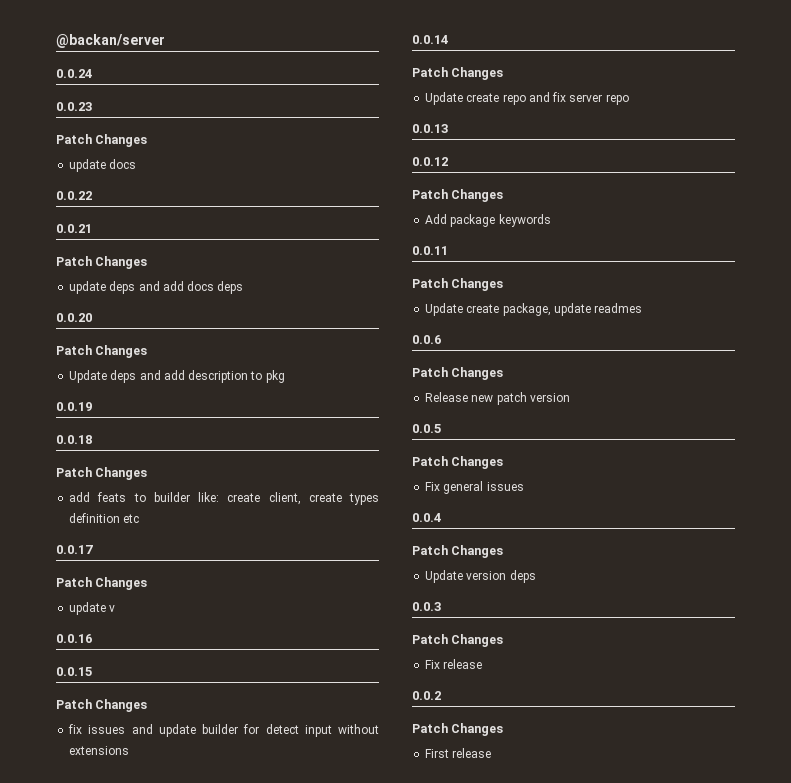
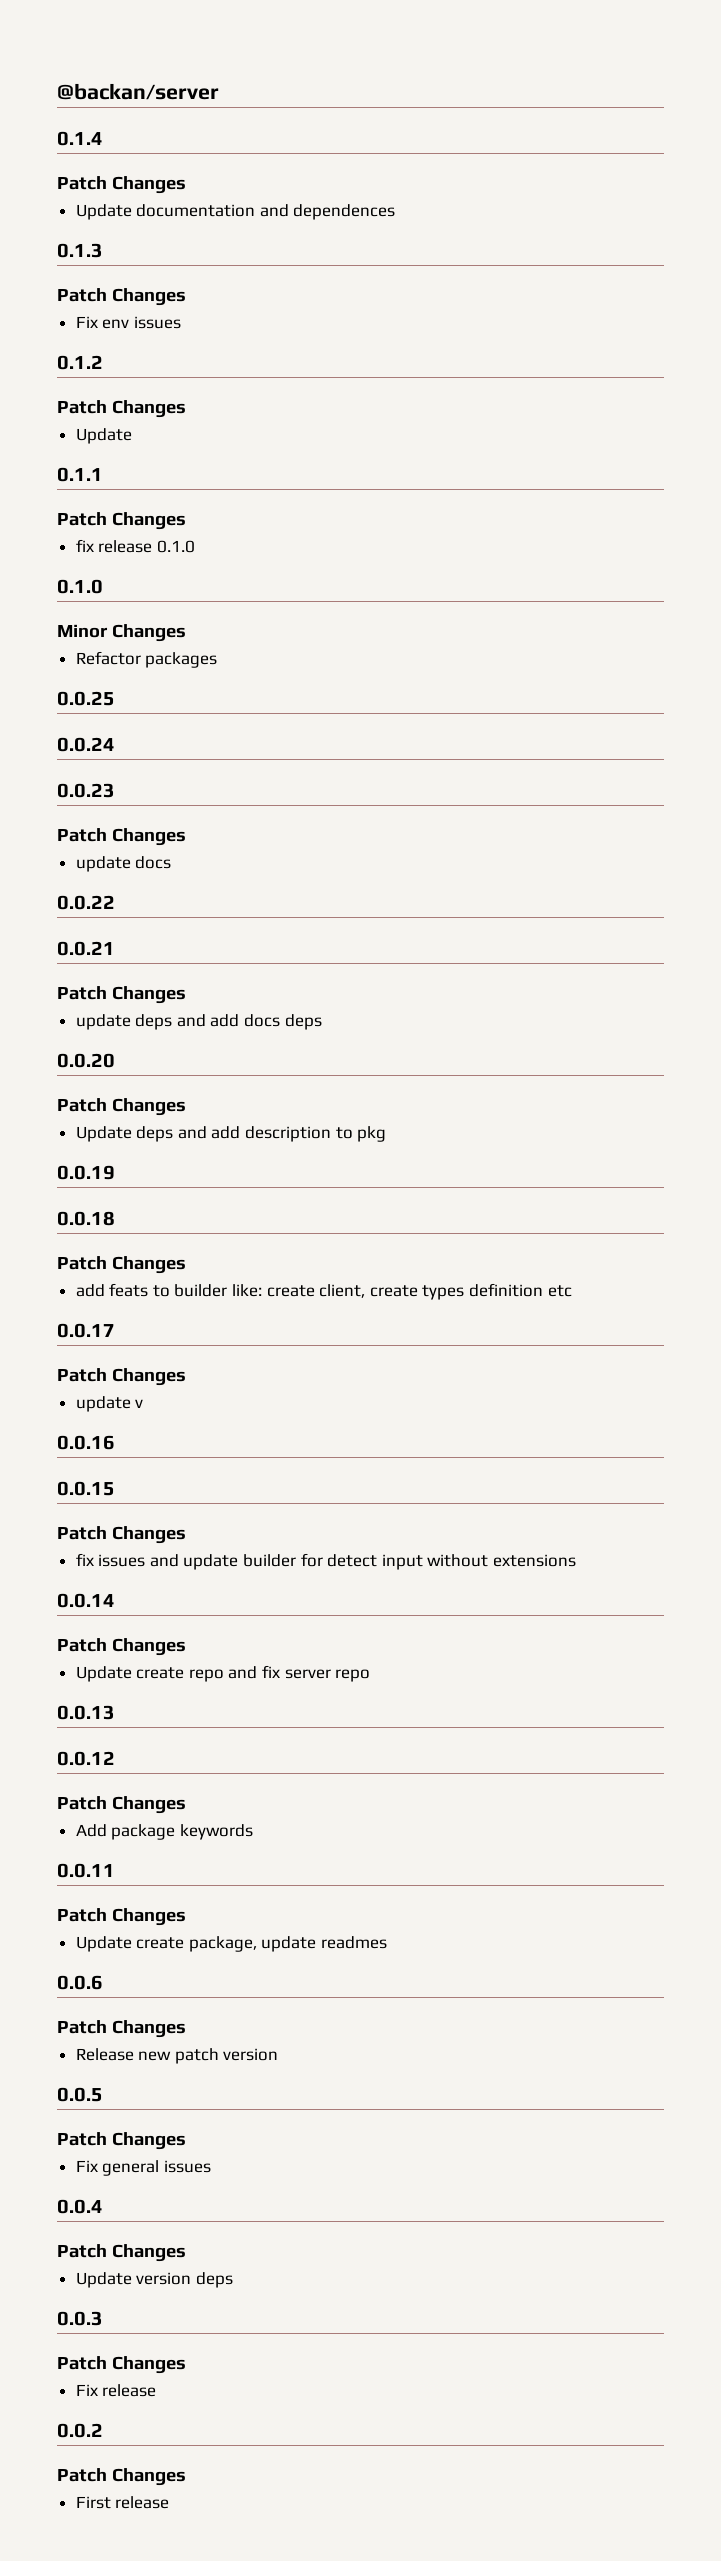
(165, 41) none -> [57,131,103,146] [57,176,186,194] [75,204,396,220] [57,243,103,258] [57,288,186,306] [75,316,181,329] [57,355,103,370] [57,400,186,418] [75,428,132,444] [57,467,103,482] [57,512,186,530] [75,539,195,553] [57,579,103,594] [57,624,186,642] [75,651,218,668] [57,691,115,706] // 0.1.4 // Patch Changes // Update documentation and dependences // 0.1.3 // Patch Changes // Fix env issues // 0.1.2 // Patch Changes // Update // 0.1.1 // Patch Changes // fix release 0.1.0 // 0.1.0 // Minor Changes // Refactor packages // 0.0.25

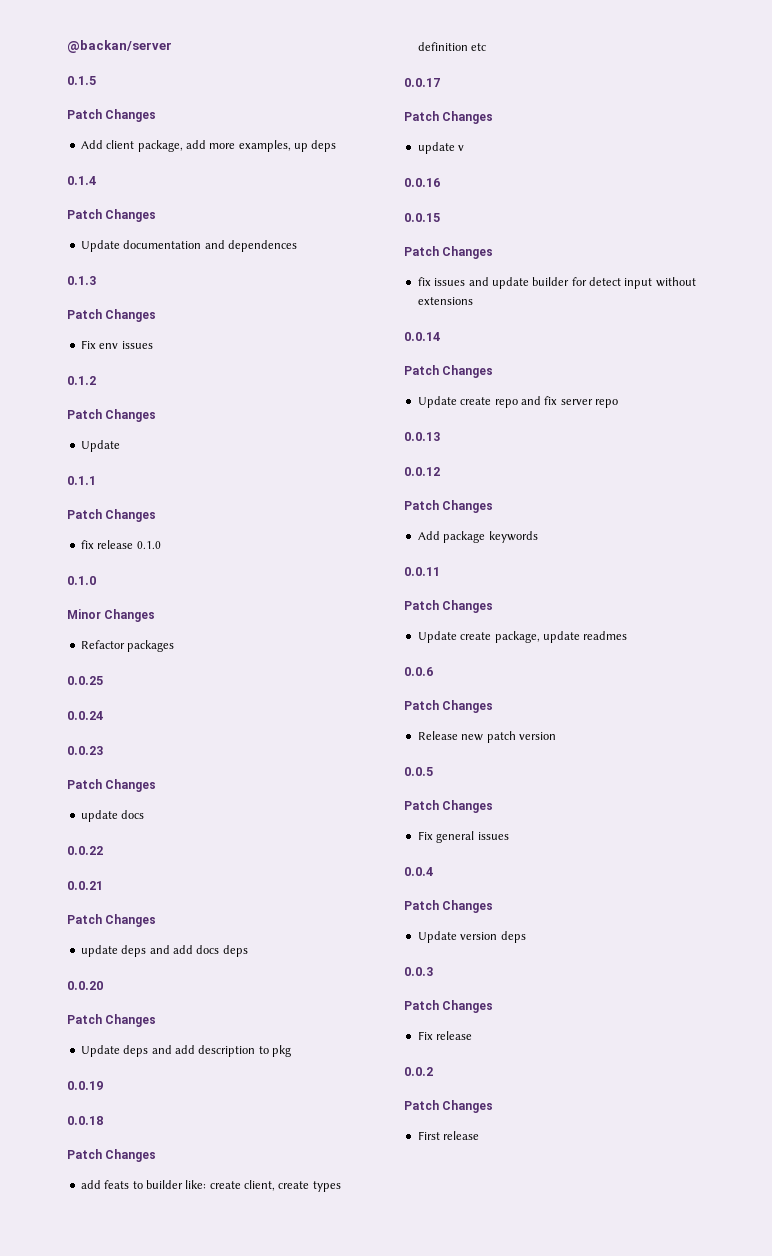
(219, 91) none -> [67,76,96,85] [67,109,157,122] [80,140,337,152] // 0.1.5 // Patch Changes // Add client package, add more examples, up deps

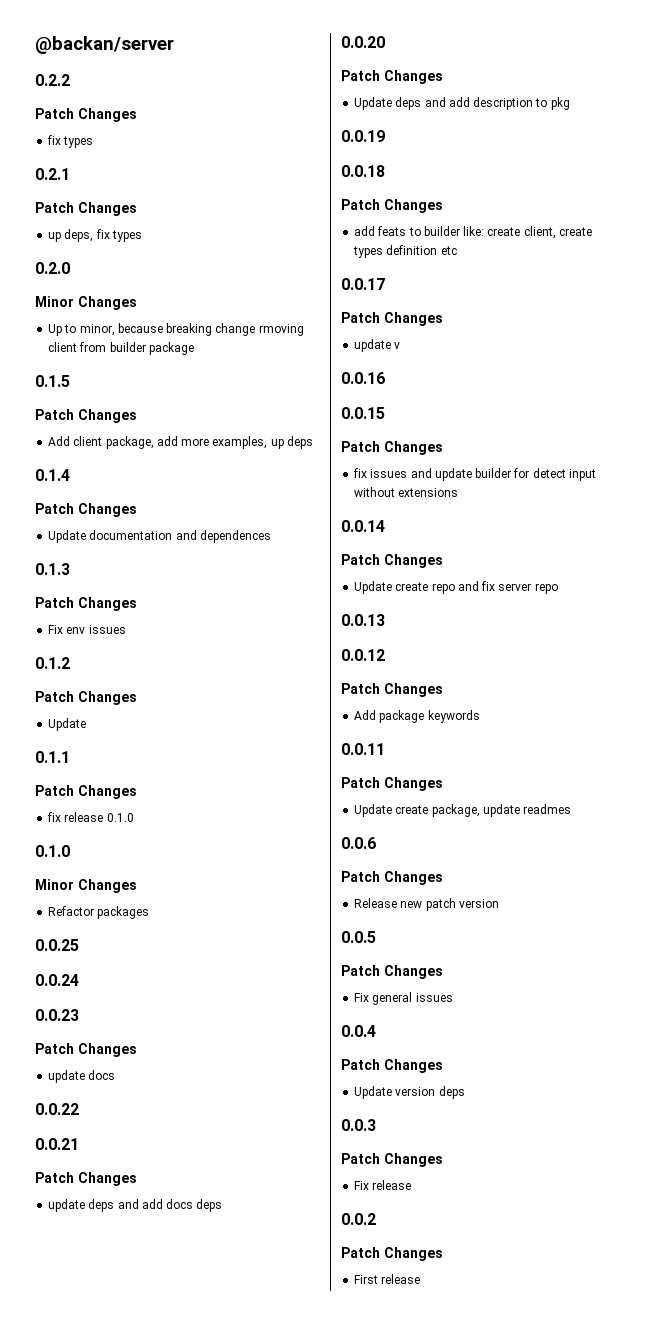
(172, 46) none -> [35,74,70,86] [35,108,137,122] [47,135,94,148] [35,168,70,180] [35,202,137,216] [48,229,142,242] [35,262,70,274] [35,296,137,310] [48,323,304,336] [48,342,194,355] // 0.2.2 // Patch Changes // fix types // 0.2.1 // Patch Changes // up deps, fix types // 0.2.0 // Minor Changes // Up to minor, because breaking change rmoving client from builder package

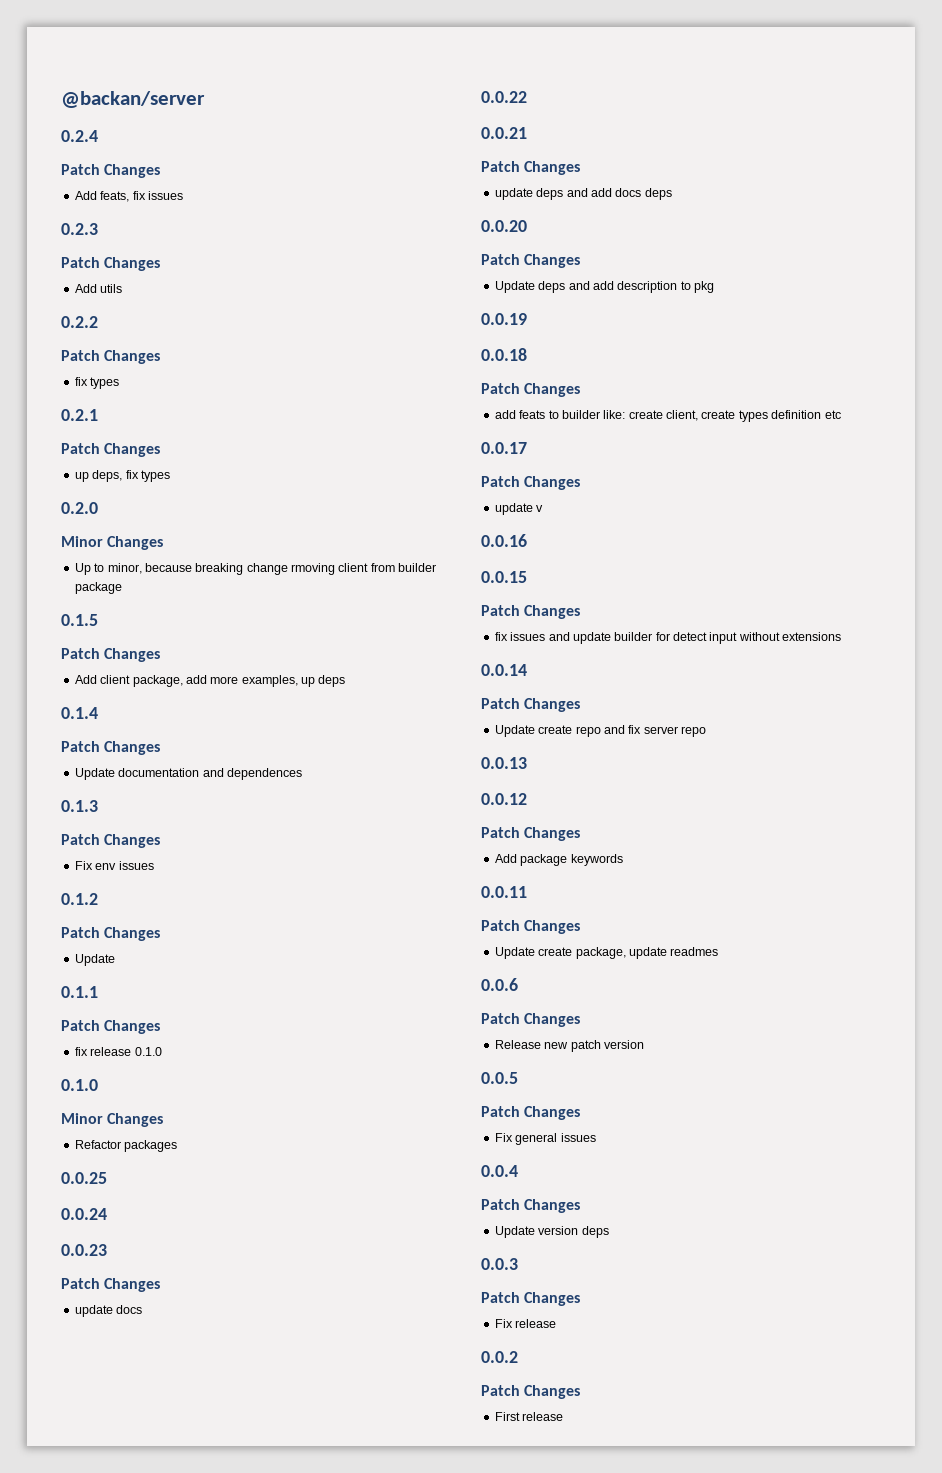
(174, 45) none -> [61,130,98,142] [61,164,161,178] [74,191,183,202] [61,223,98,235] [61,257,161,271] [74,284,123,293] // 0.2.4 // Patch Changes // Add feats, fix issues // 0.2.3 // Patch Changes // Add utils

